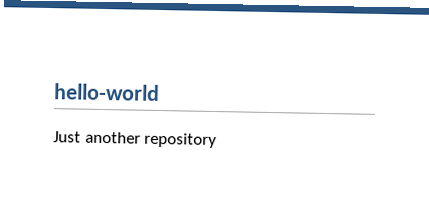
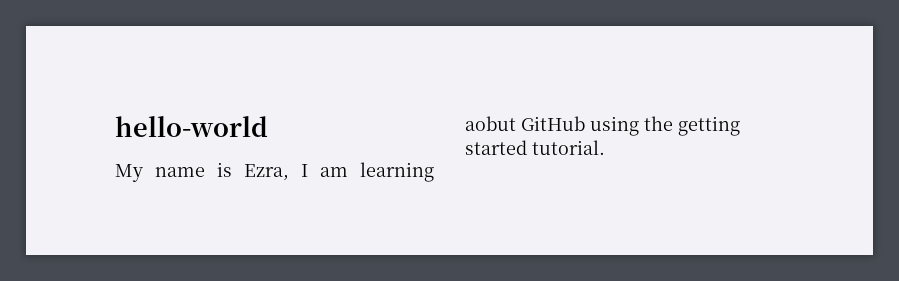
[53,131,218,149] Just another repository -> [115,162,434,182] [465,116,740,136] [465,140,605,155] My name is Ezra, I am learning aobut GitHub using the getting started tutorial.

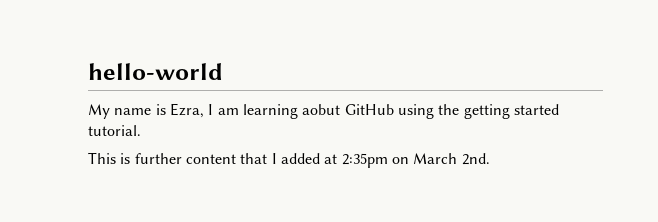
(605, 147) none -> [88,152,490,168] // This is further content that I added at 2:35pm on March 2nd.

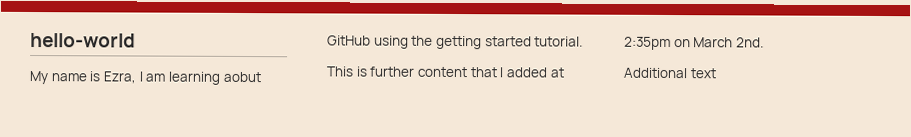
(490, 159) none -> [623,67,717,79] // Additional text

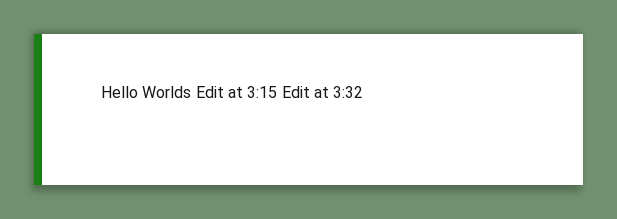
[30,32,136,48] [29,70,261,85] [327,35,584,50] [326,66,565,78] [624,36,764,51] [623,67,717,79] hello-world // My name is Ezra, I am learning aobut GitHub using the getting started tutorial. // This is further content that I added at 2:35pm on March 2nd. // Additional text -> [101,86,364,98] Hello Worlds Edit at 3:15 Edit at 3:32

